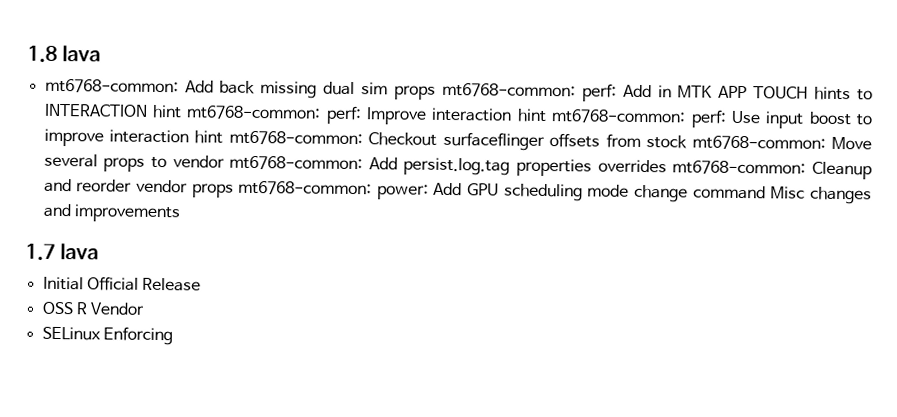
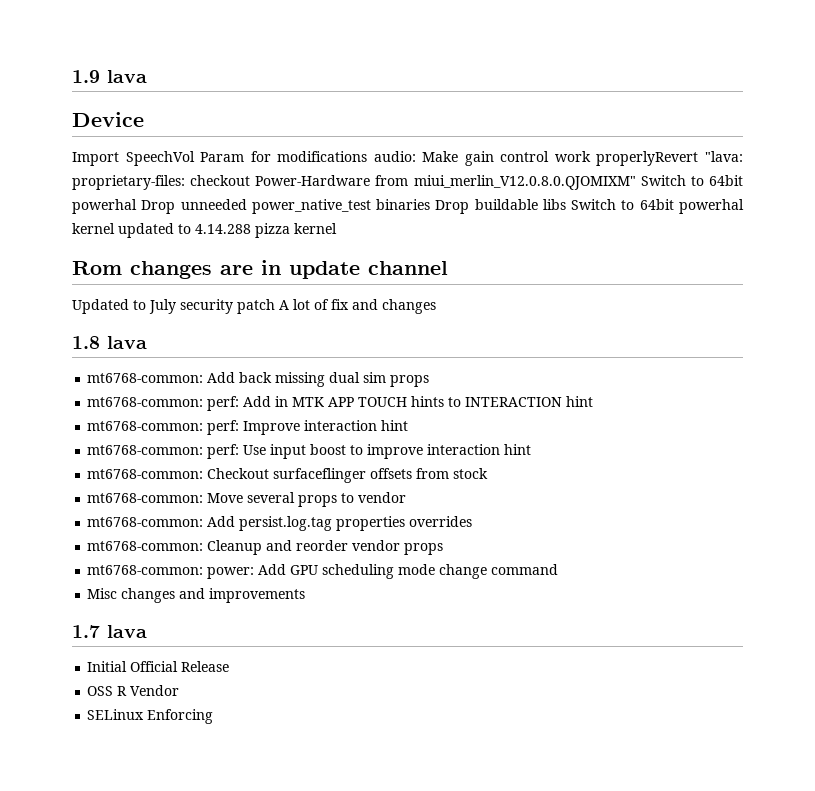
(27, 54) none -> [72,70,147,83] [72,112,144,127] [72,151,743,166] [72,175,743,190] [72,199,744,214] [72,223,337,238] [72,260,448,279] [72,299,436,314] 1.9 lava // Device // Import SpeechVol Param for modifications audio: Make gain control work properlyRevert "lava: proprietary-files: checkout Power-Hardware from miui_merlin_V12.0.8.0.QJOMIXM" Switch to 64bit powerhal Drop unneeded power_native_test binaries Drop buildable libs Switch to 64bit powerhal kernel updated to 4.14.288 pizza kernel // Rom changes are in update channel // Updated to July security patch A lot of fix and changes //
(436, 92) none -> (430, 381) //
(182, 111) none -> (594, 401) //
(547, 115) none -> (409, 425) //
(224, 137) none -> (532, 449) //
(688, 142) none -> (489, 473) //
(225, 161) none -> (407, 497) //
(667, 166) none -> (473, 521) //
(234, 190) none -> (444, 549) //
(766, 192) none -> (559, 569) //

